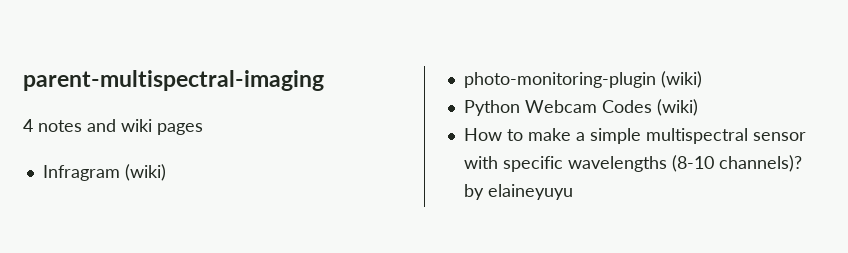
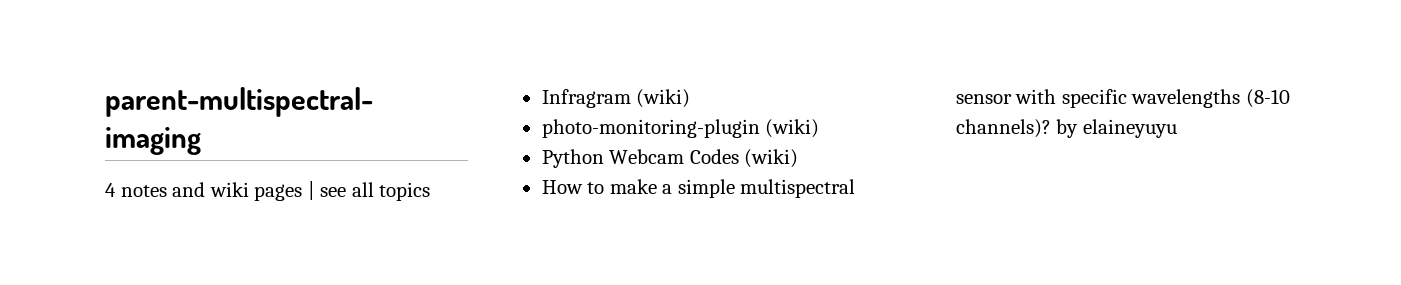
(203, 129) none -> [307,181,431,201] | see all topics

